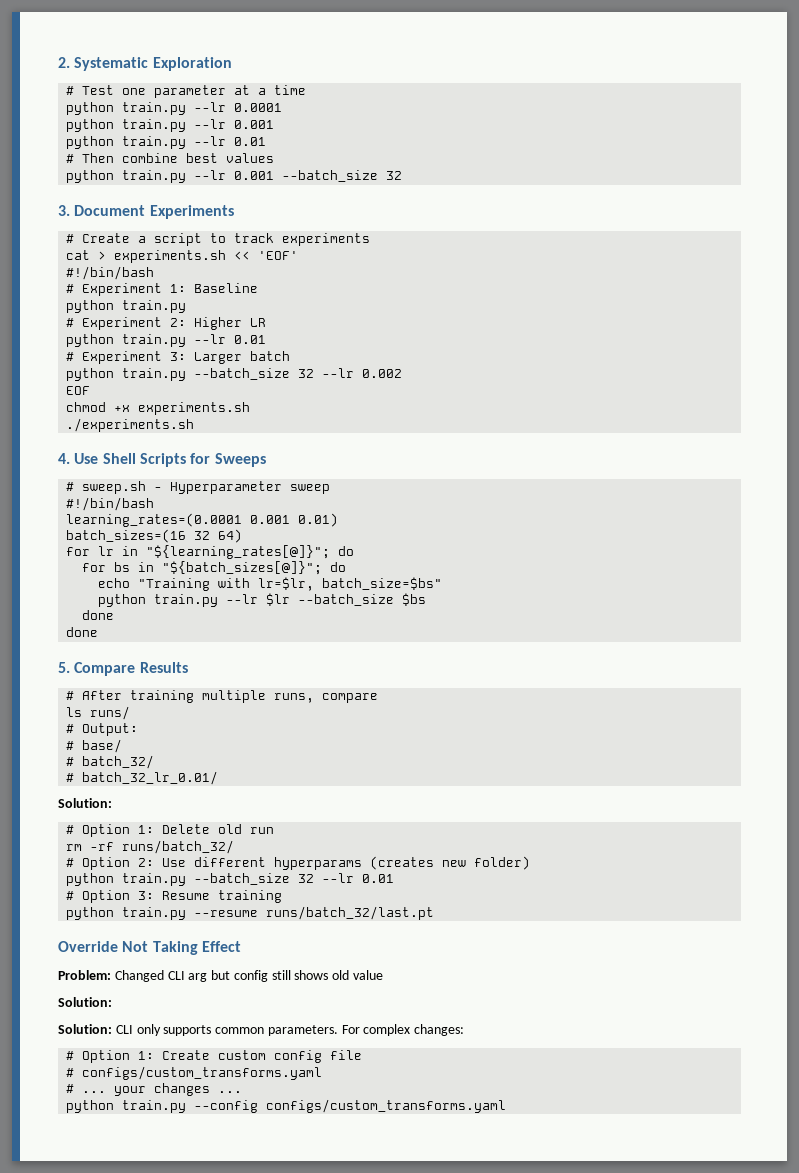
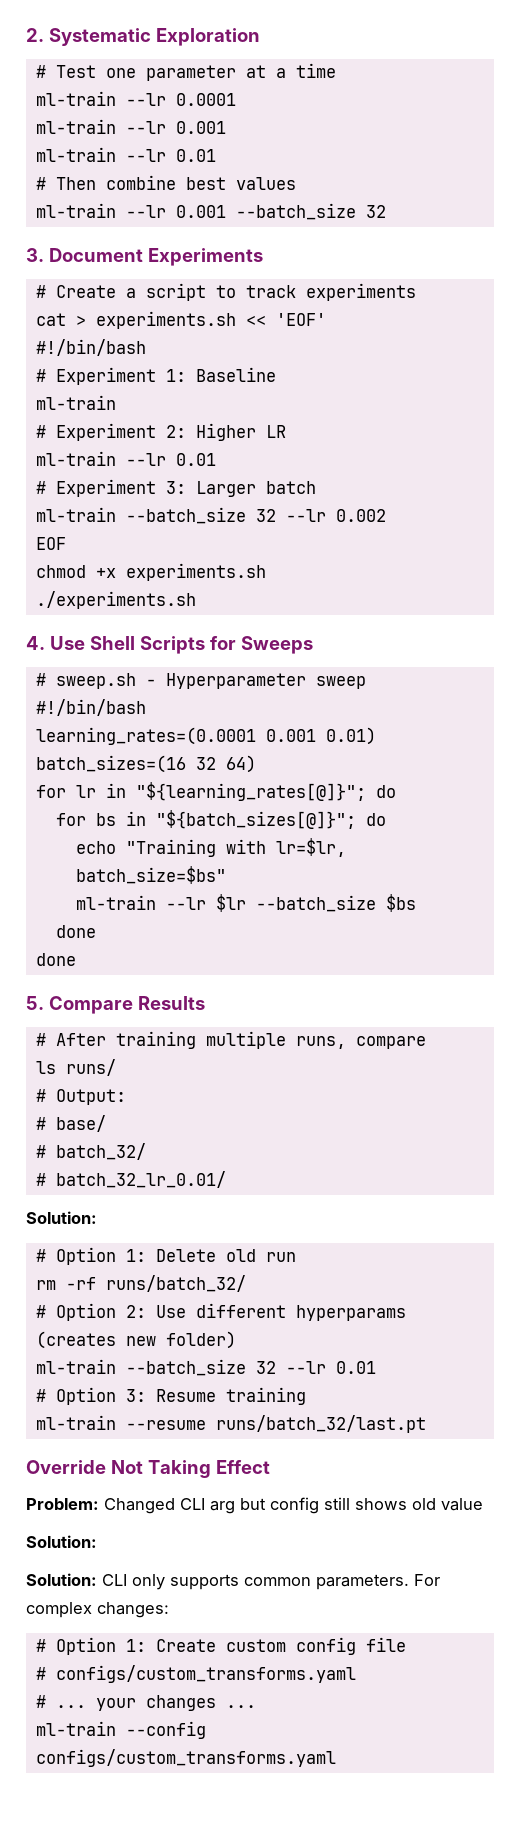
[66,102,187,115] python train.py -> [35,91,116,106] ml-train
[66,119,187,132] python train.py -> [35,119,116,134] ml-train
[66,136,187,149] python train.py -> [35,147,116,162] ml-train
[66,170,187,183] python train.py -> [35,203,116,218] ml-train
[66,300,187,313] python train.py -> [35,395,116,410] ml-train
[66,334,187,347] python train.py -> [35,451,116,466] ml-train
[66,368,187,381] python train.py -> [35,507,116,522] ml-train
[98,594,219,607] python train.py -> [75,895,156,910] ml-train
[66,873,187,886] python train.py -> [35,1359,116,1374] ml-train
[66,907,187,920] python train.py -> [35,1415,116,1430] ml-train
[66,1100,187,1113] python train.py -> [35,1721,116,1736] ml-train

